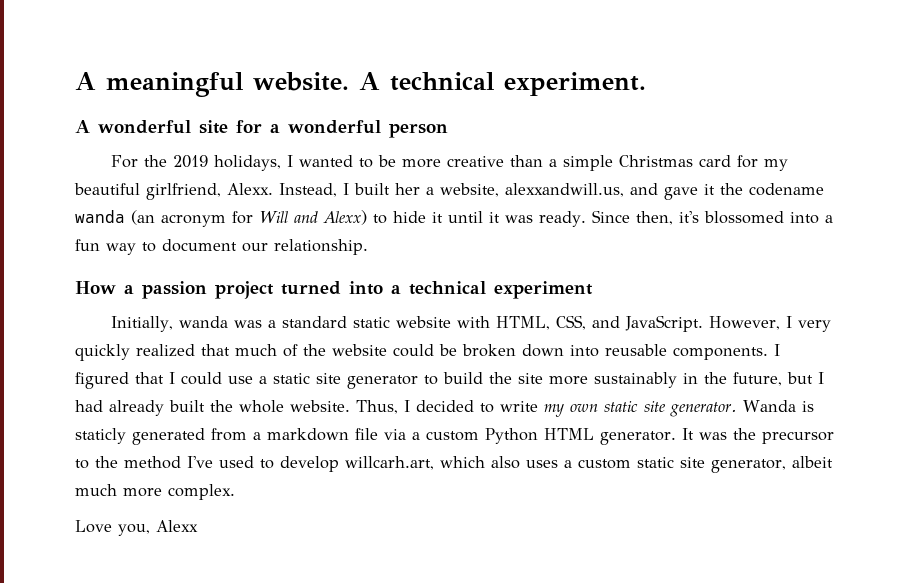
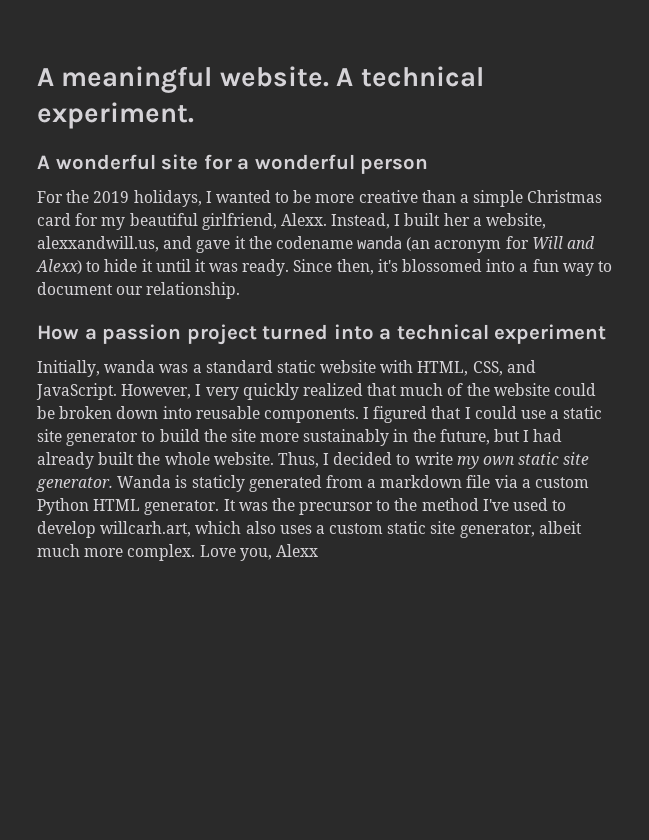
(235, 492) // -> (196, 552) none

